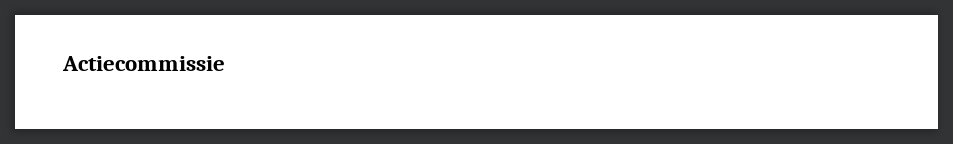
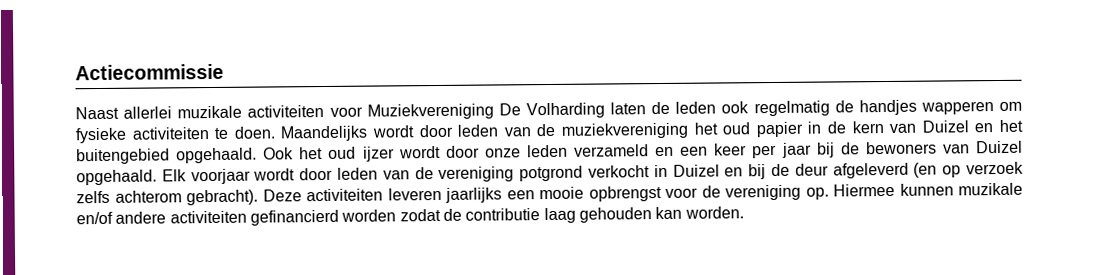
(225, 63) none -> [75,99,1022,120] [75,119,1024,144] [76,140,1024,165] [76,161,1024,186] [76,182,1023,206] [76,206,744,226] // Naast allerlei muzikale activiteiten voor Muziekvereniging De Volharding laten de leden ook regelmatig de handjes wapperen om fysieke activiteiten te doen. Maandelijks wordt door leden van de muziekvereniging het oud papier in de kern van Duizel en het buitengebied opgehaald. Ook het oud ijzer wordt door onze leden verzameld en een keer per jaar bij de bewoners van Duizel opgehaald. Elk voorjaar wordt door leden van de vereniging potgrond verkocht in Duizel en bij de deur afgeleverd (en op verzoek zelfs achterom gebracht). Deze activiteiten leveren jaarlijks een mooie opbrengst voor de vereniging op. Hiermee kunnen muzikale en/of andere activiteiten gefinancierd worden zodat de contributie laag gehouden kan worden.

